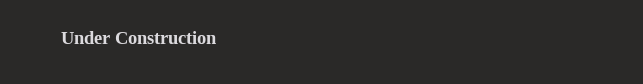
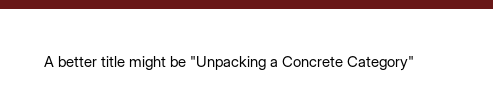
[61,31,217,44] Under Construction -> [44,56,415,71] A better title might be "Unpacking a Concrete Category"

